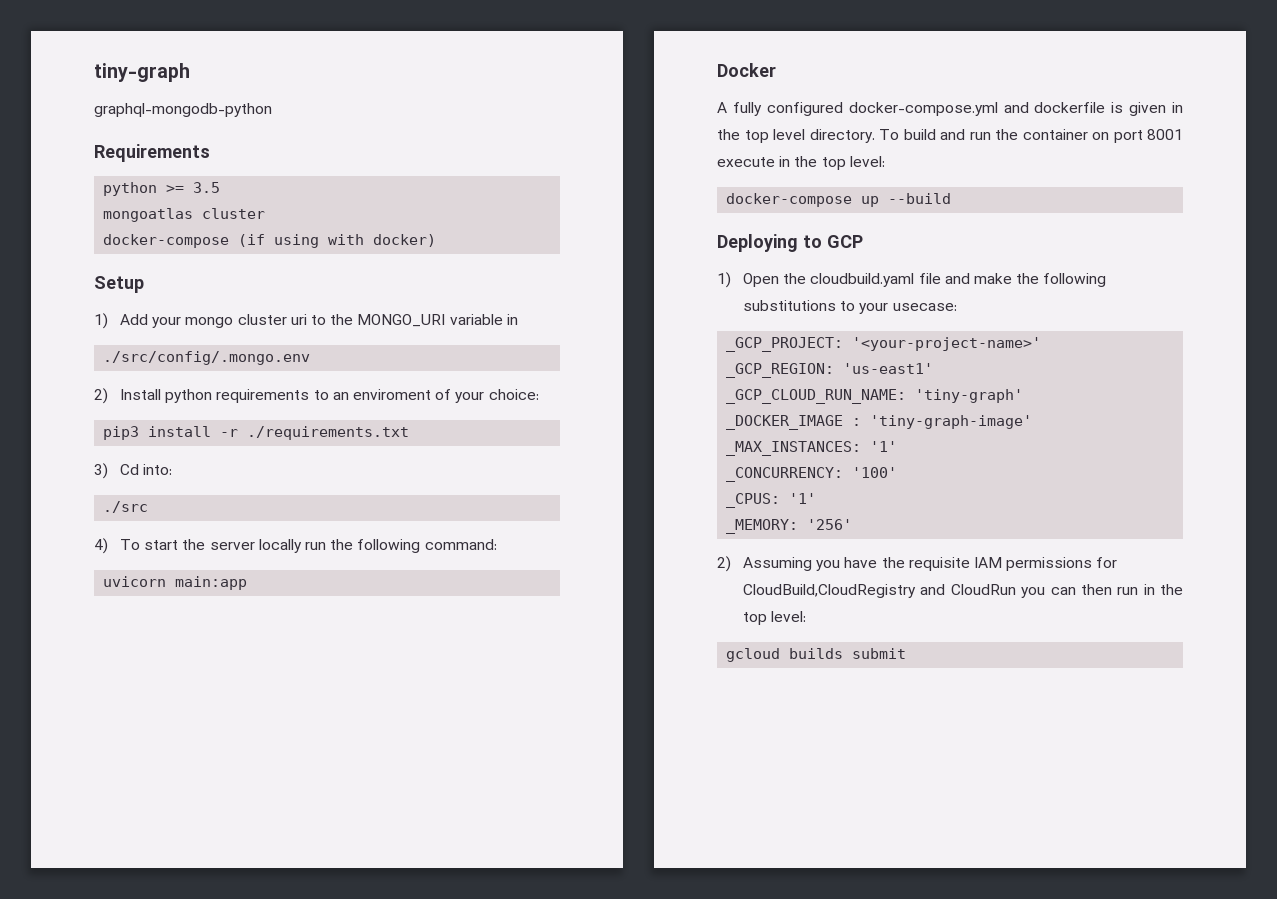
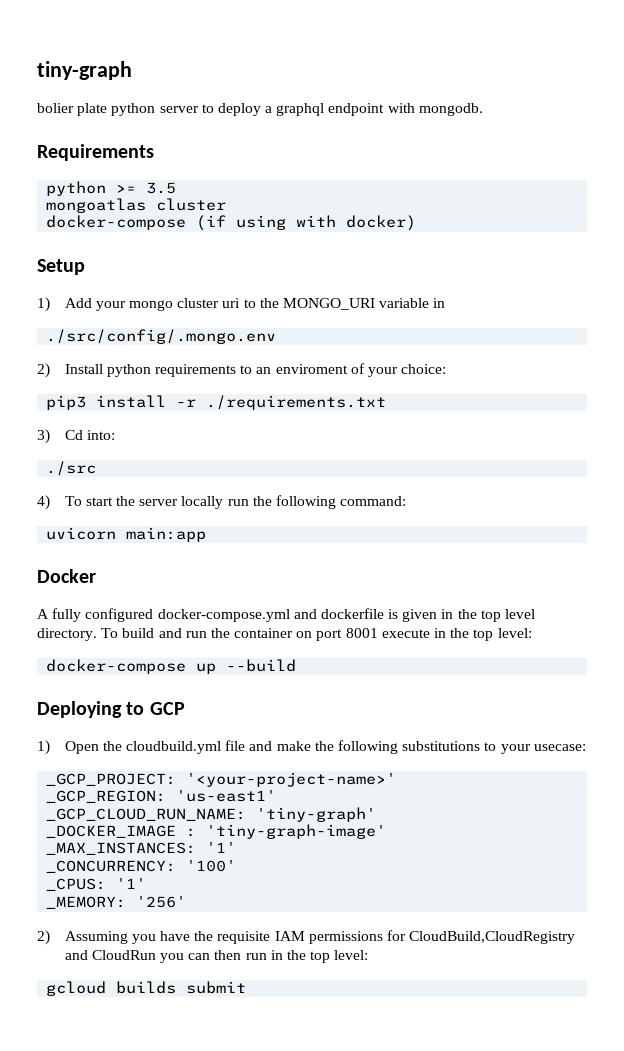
[94,103,272,117] graphql-mongodb-python -> [37,103,483,116] bolier plate python server to deploy a graphql endpoint with mongodb.
[810,273,915,287] cloudbuild.yaml -> [126,741,222,754] cloudbuild.yml

